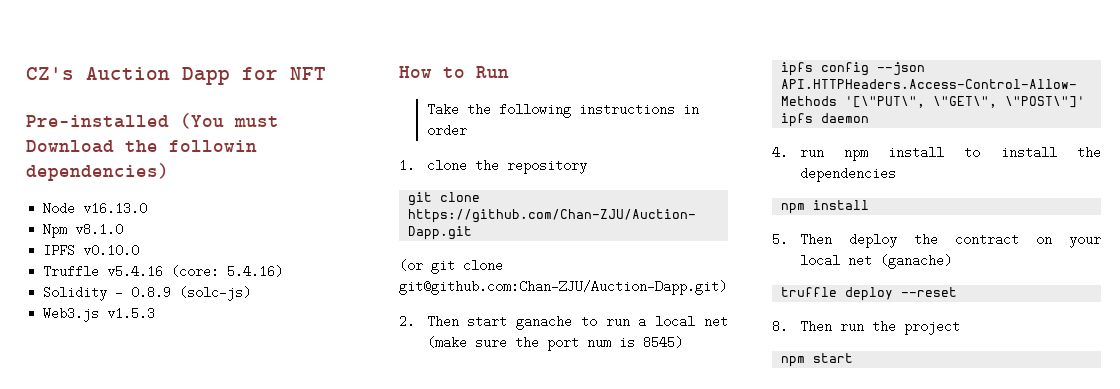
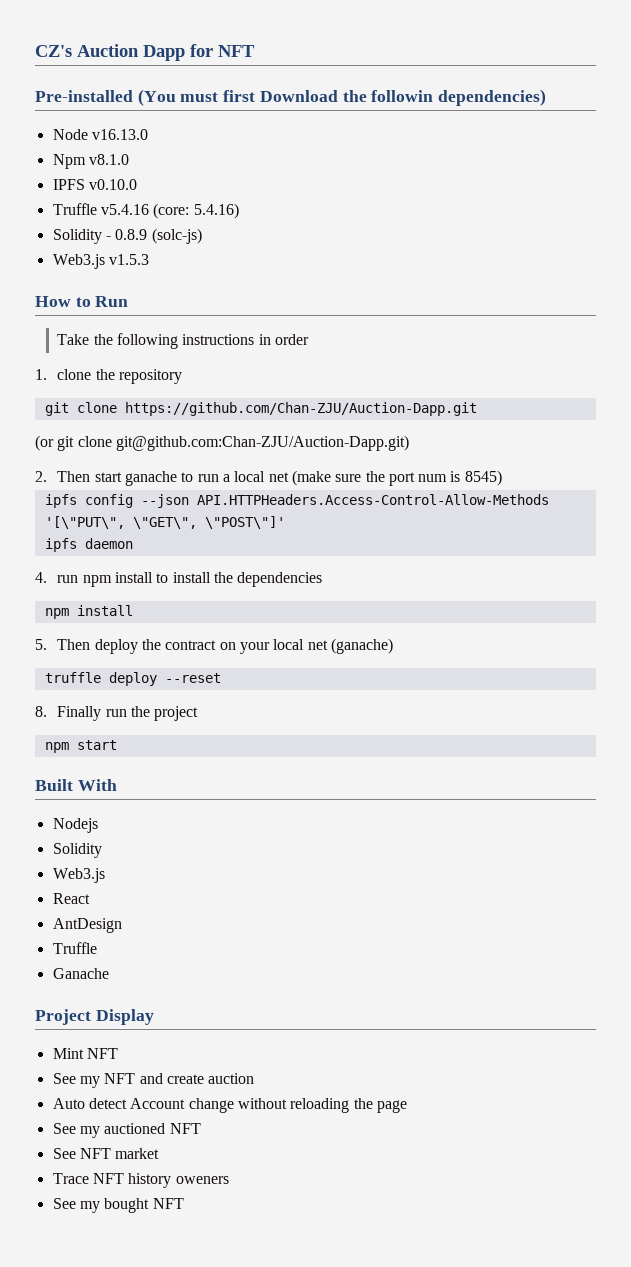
(279, 121) none -> [223,90,256,102] first
[799,320,832,333] Then -> [57,706,102,721] Finally
(854, 358) none -> [35,779,117,791] [52,818,98,833] [52,843,102,858] [52,868,105,883] [52,893,90,904] [52,918,122,933] [52,942,97,954] [52,968,109,979] [35,1009,154,1025] [52,1048,118,1059] [52,1073,255,1088] [52,1098,407,1113] [52,1123,201,1138] [52,1148,160,1159] [52,1173,229,1188] [52,1198,184,1213] // Built With // Nodejs // Solidity // Web3.js // React // AntDesign // Truffle // Ganache // Project Display // Mint NFT // See my NFT and create auction // Auto detect Account change without reloading the page // See my auctioned NFT // See NFT market // Trace NFT history oweners // See my bought NFT

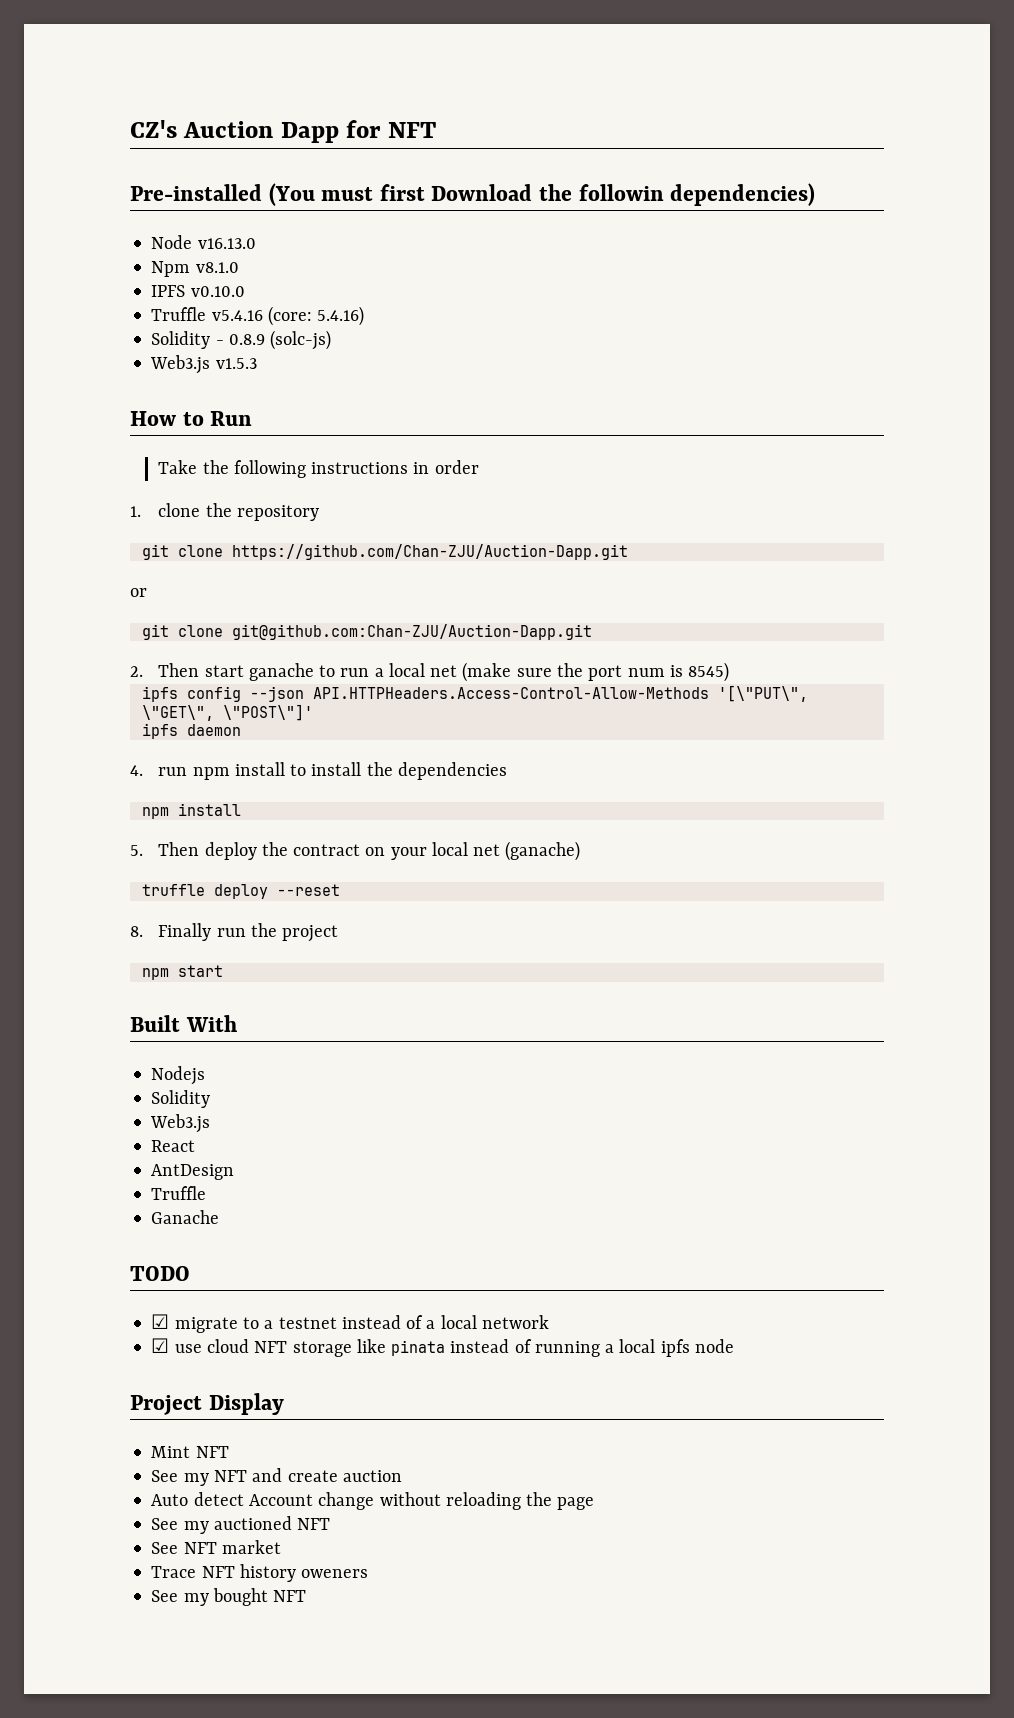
[35,435,409,451] (or git clone git@github.com:Chan-ZJU/Auction-Dapp.git) -> [130,588,147,597] [141,624,592,640] or // git clone git@github.com:Chan-ZJU/Auction-Dapp.git
(109, 973) none -> [130,1266,190,1281] [151,1314,549,1333] [151,1338,734,1357] // TODO // ☑ migrate to a testnet instead of a local network // ☑ use cloud NFT storage like pinata instead of running a local ipfs node

